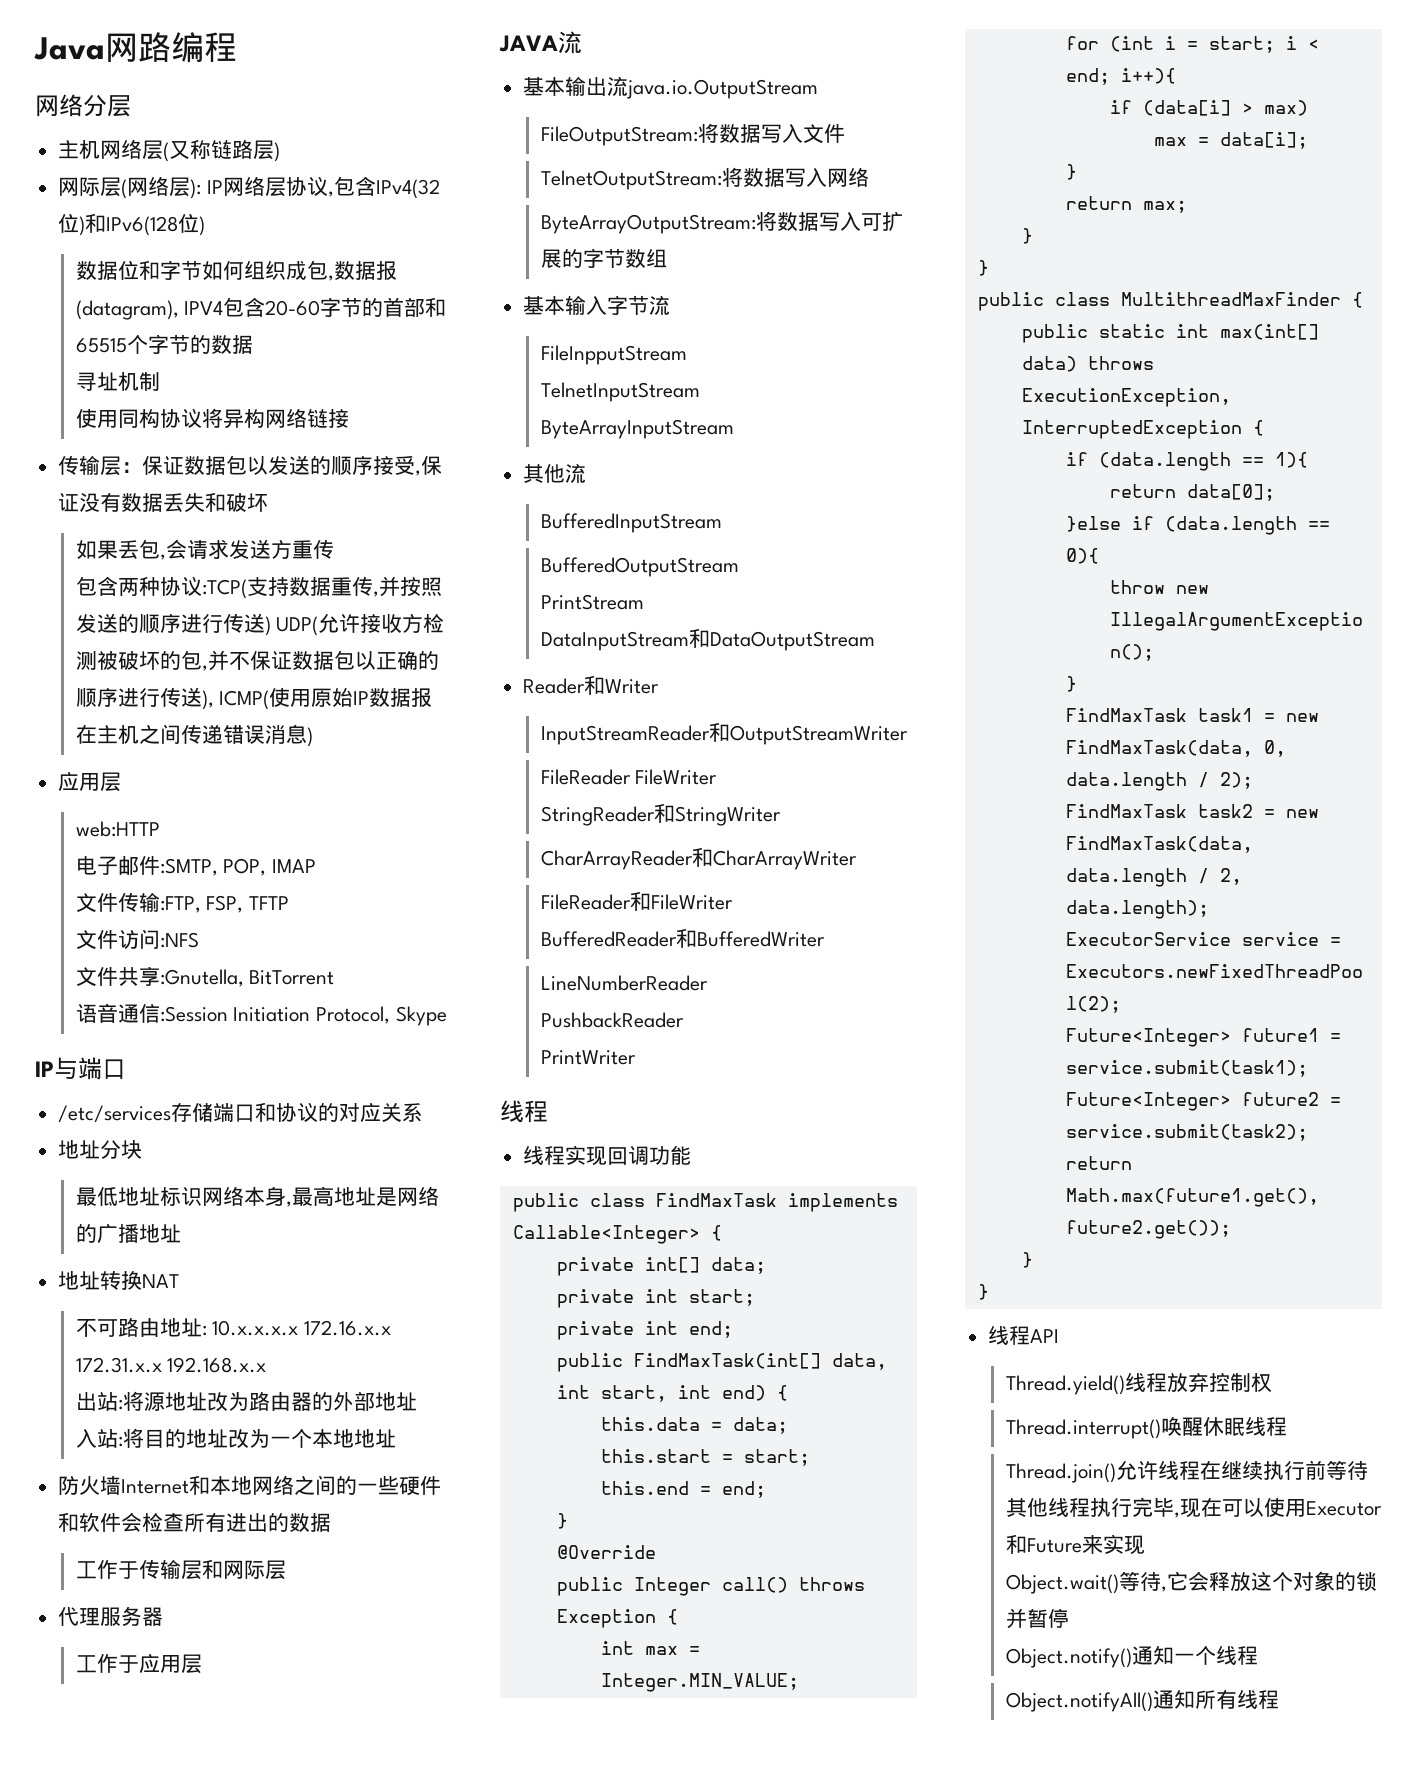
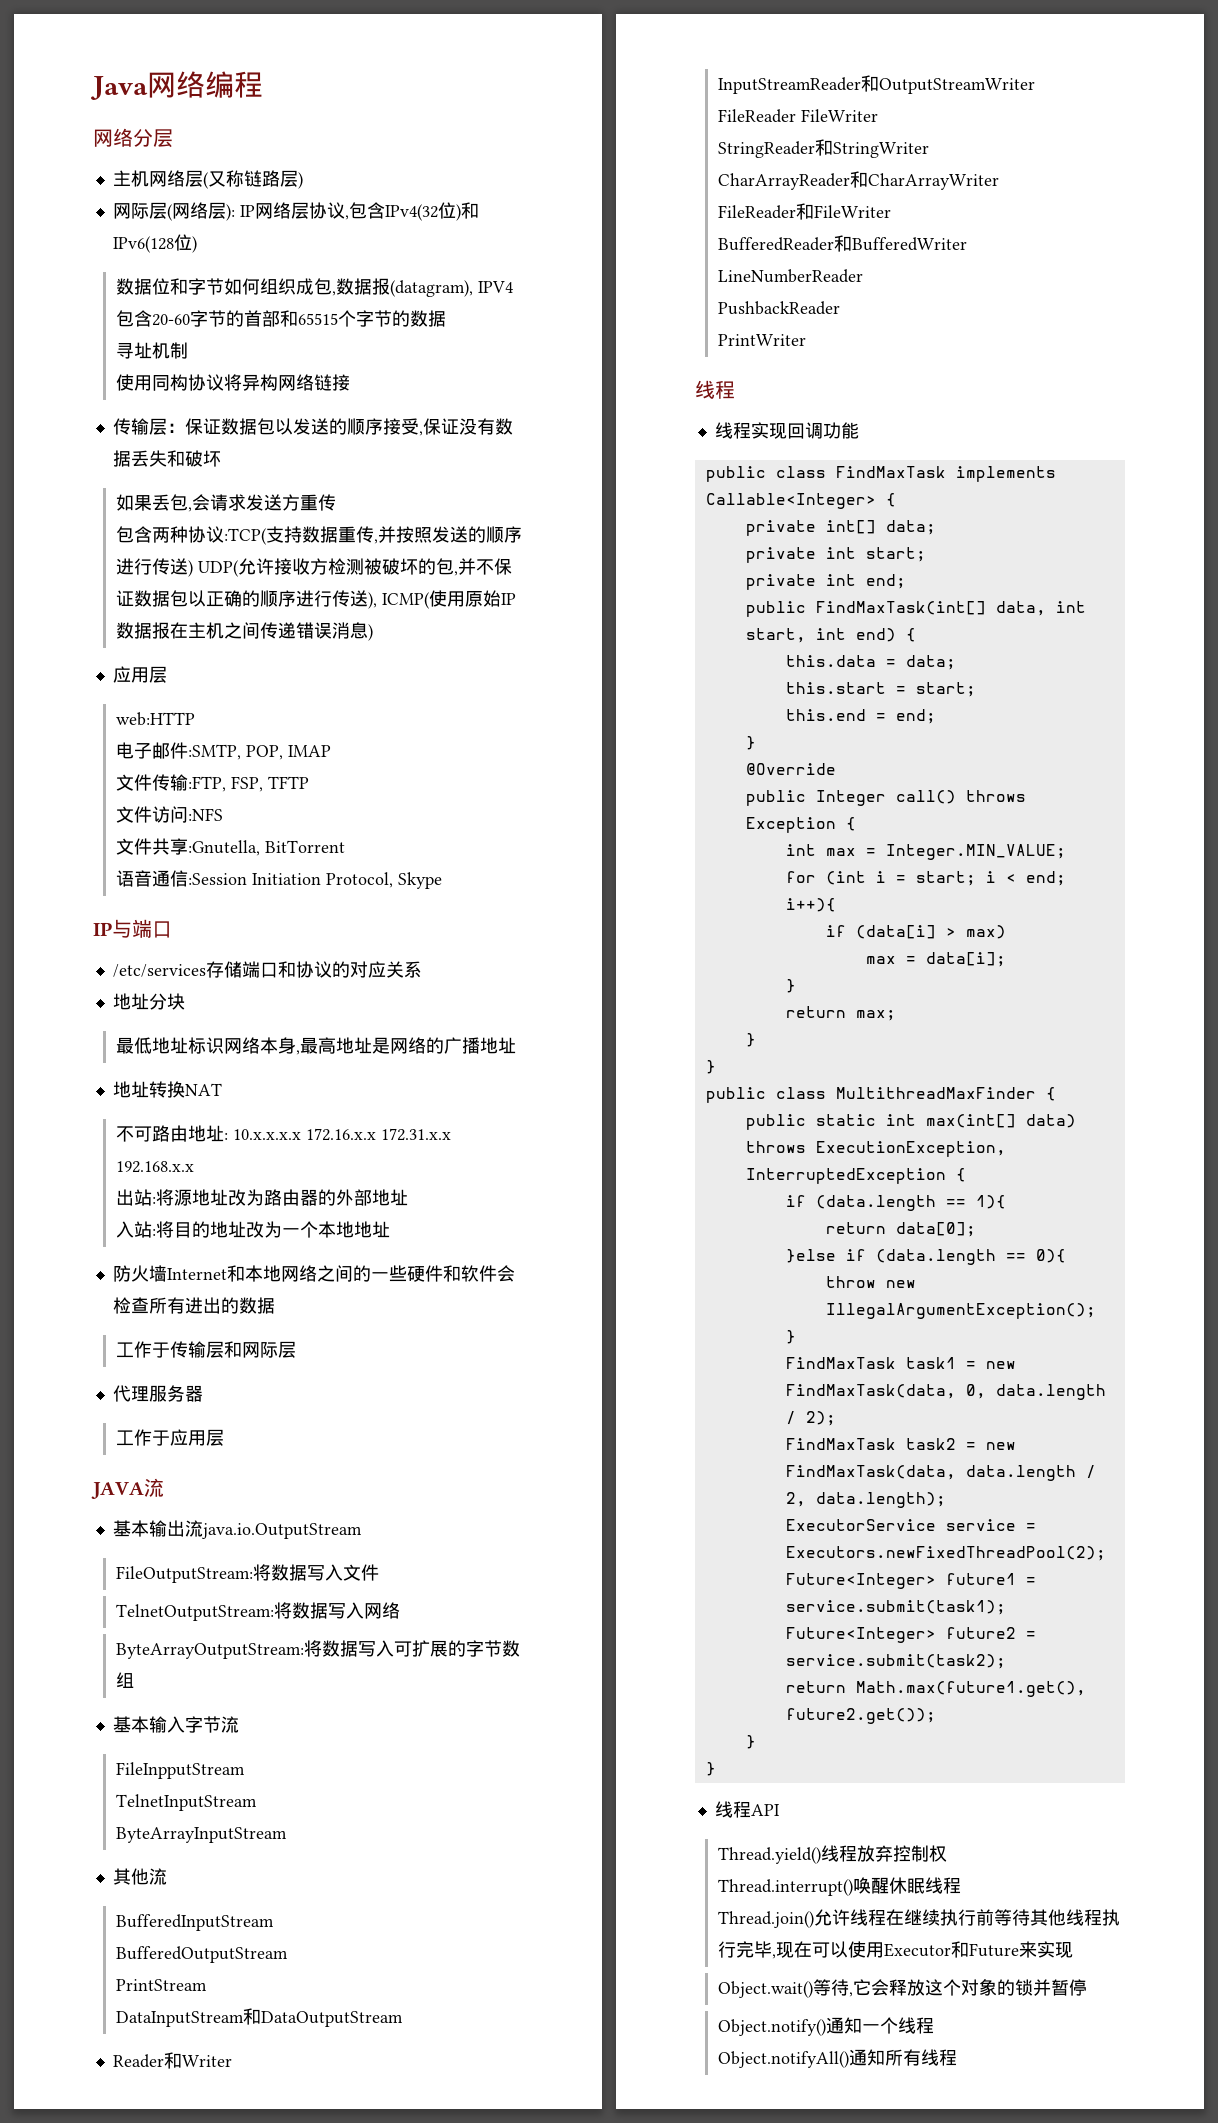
[138,32,171,62] 路 -> [176,71,205,98] 络

